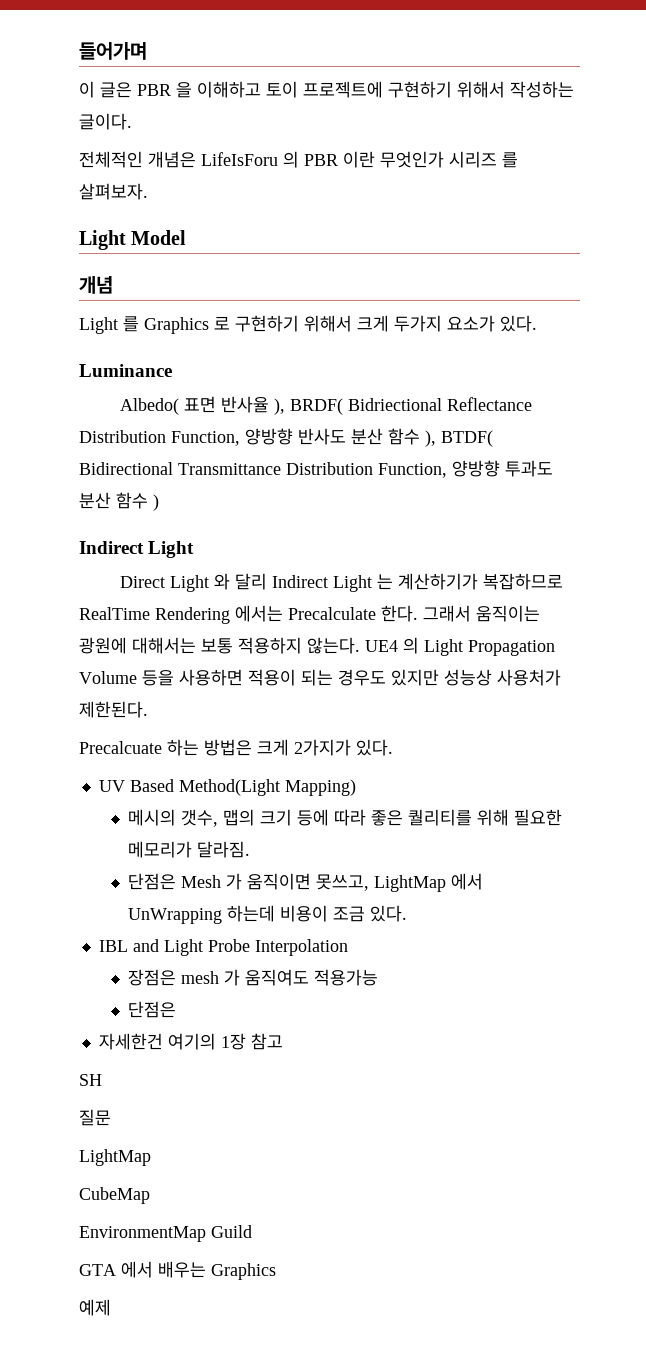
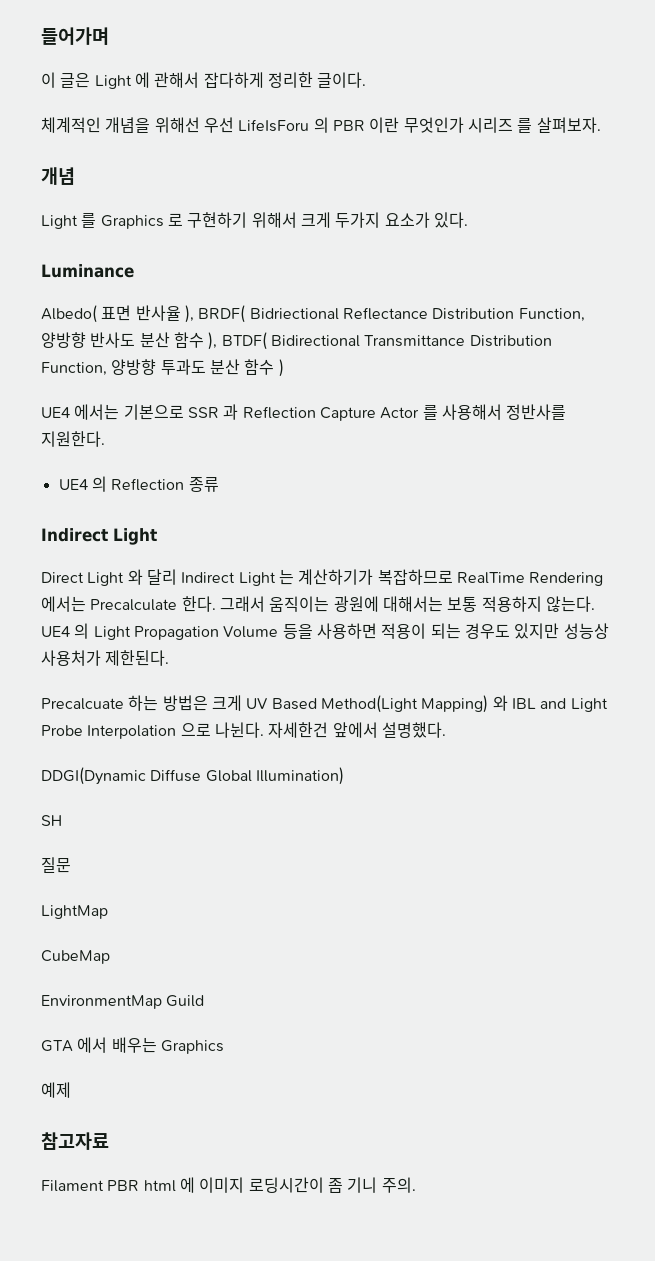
[137,81,574,98] [79,113,132,130] [79,151,196,168] PBR 을 이해하고 토이 프로젝트에 구현하기 위해서 작성하는 글이다. // 전체적인 개념은 -> [94,72,367,89] [41,117,234,133] Light 에 관해서 잡다하게 정리한 글이다. // 체계적인 개념을 위해선 우선
[79,230,187,250] // Light Model -> (601, 125) none
(159, 502) none -> [41,404,567,421] [41,431,105,447] [58,476,219,492] // UE4 에서는 기본으로 SSR 과 Reflection Capture Actor 를 사용해서 정반사를 지원한다. // UE4 의 Reflection 종류
[294,739,393,756] 2가지가 있다. // -> (242, 703) none
[127,809,562,827] [127,841,250,858] [127,873,483,892] [127,905,407,924] // 메시의 갯수, 맵의 크기 등에 따라 좋은 퀄리티를 위해 필요한 메모리가 달라짐. // 단점은 Mesh 가 움직이면 못쓰고, LightMap 에서 UnWrapping 하는데 비용이 조금 있다. // -> [492,695,508,711] 와
[127,969,378,986] [127,1001,176,1018] [98,1033,283,1050] // 장점은 mesh 가 움직여도 적용가능 // 단점은 // 자세한건 여기의 1장 참고 -> [180,722,446,738] [41,767,344,785] 으로 나뉜다. 자세한건 앞에서 설명했다. // DDGI(Dynamic Diffuse Global Illumination)
(111, 1307) none -> [41,1132,109,1150] [41,1177,416,1193] // 참고자료 // Filament PBR html 에 이미지 로딩시간이 좀 기니 주의.

